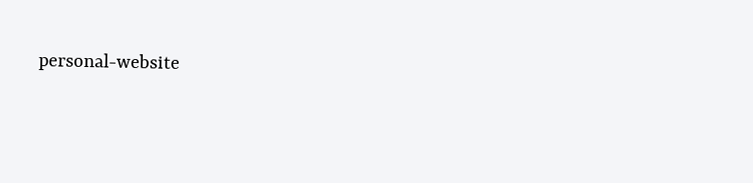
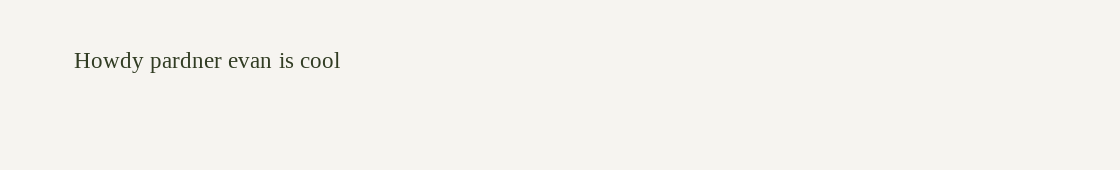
[38,52,180,73] personal-website -> [74,52,340,73] Howdy pardner evan is cool

